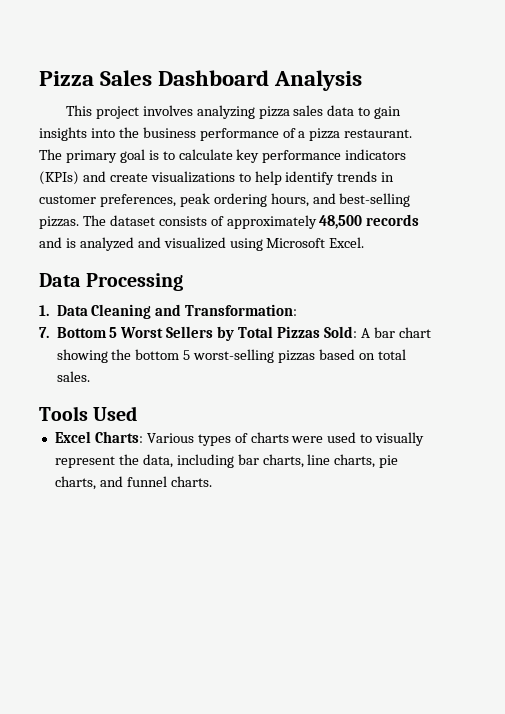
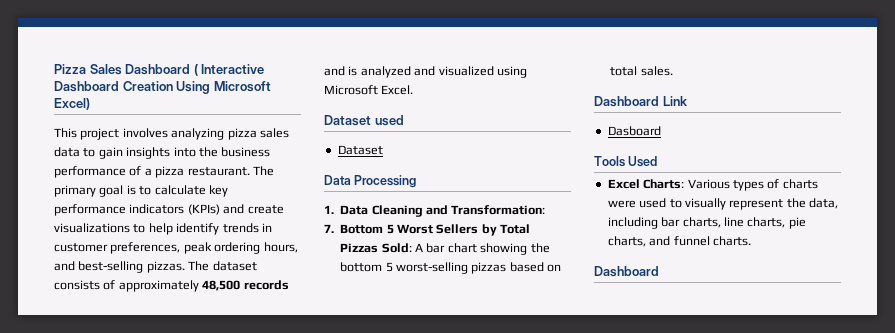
[274,70,363,91] Analysis -> [193,64,265,76] [54,81,271,94] [54,98,90,110] ( Interactive Dashboard Creation Using Microsoft Excel)
(365, 242) none -> [324,115,404,126] [337,145,383,155] // Dataset used // Dataset
(90, 376) none -> [594,96,688,107] [607,126,661,136] // Dashboard Link // Dasboard
(212, 481) none -> [594,266,659,277] // Dashboard

